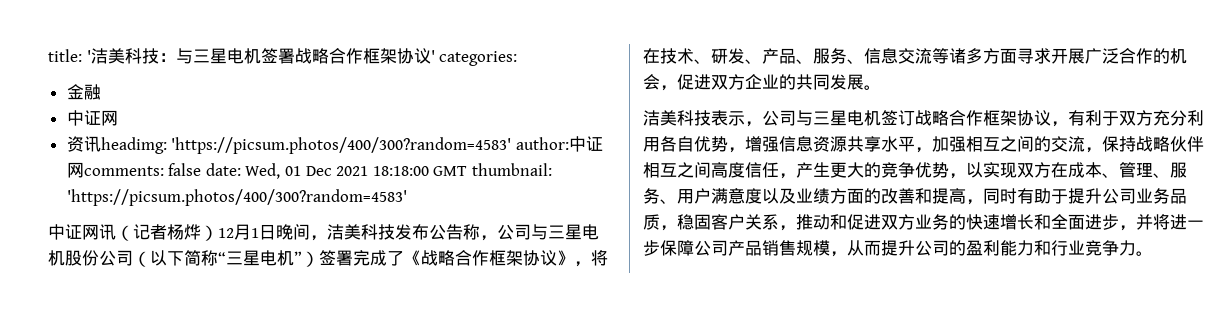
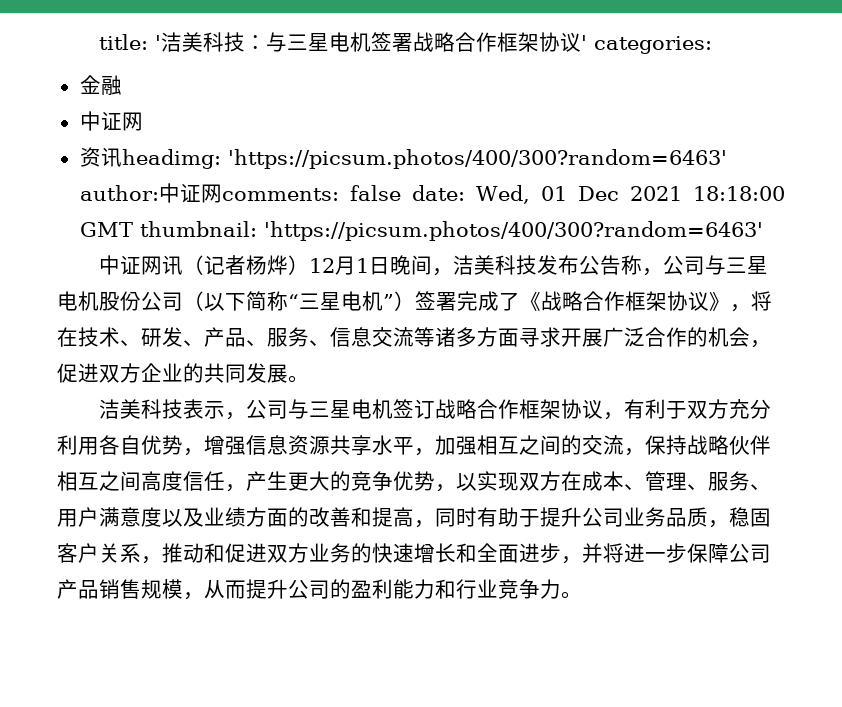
[171,137,512,154] 'https://picsum.photos/400/300?random=4583' -> [227,149,727,169] 'https://picsum.photos/400/300?random=6463'
[66,189,407,206] 'https://picsum.photos/400/300?random=4583' -> [263,221,763,241] 'https://picsum.photos/400/300?random=6463'

